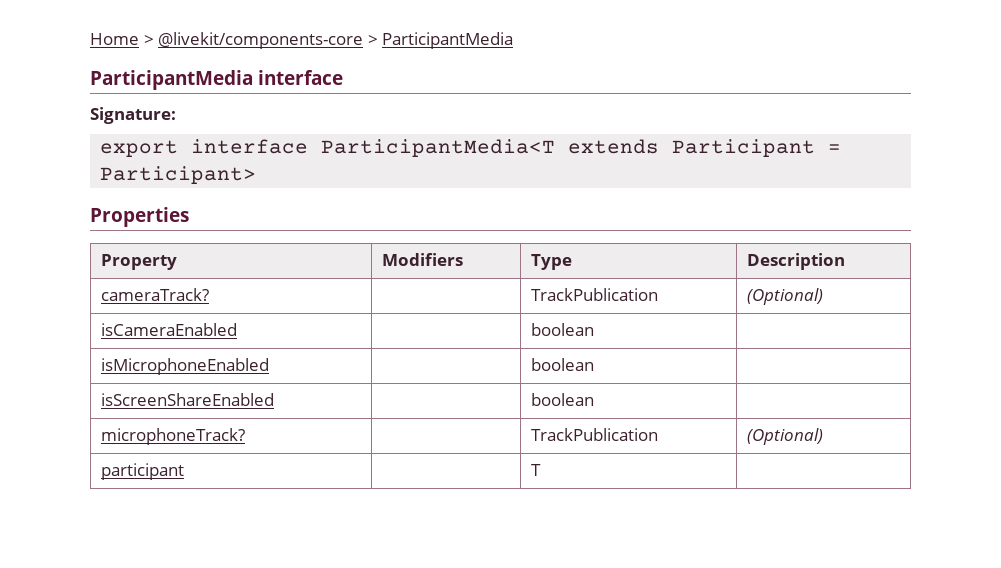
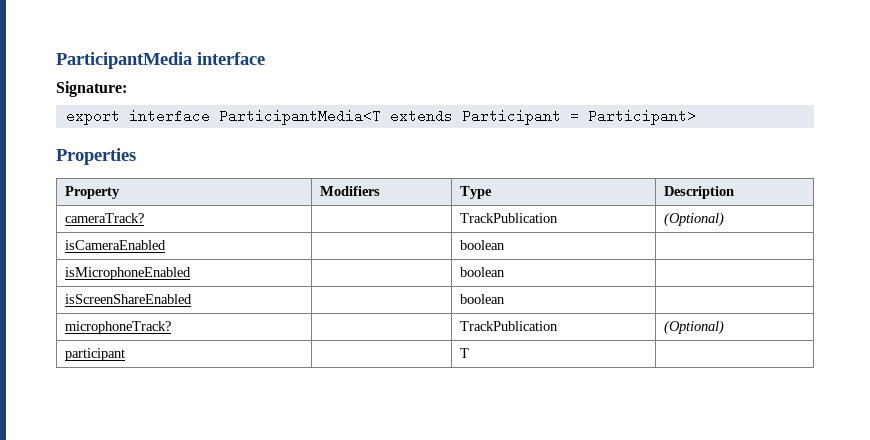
[90,32,514,49] Home > @livekit/components-core > ParticipantMedia // -> (56, 60) none

